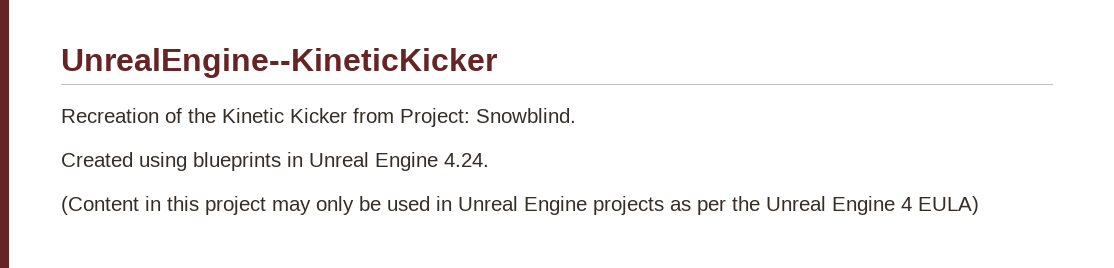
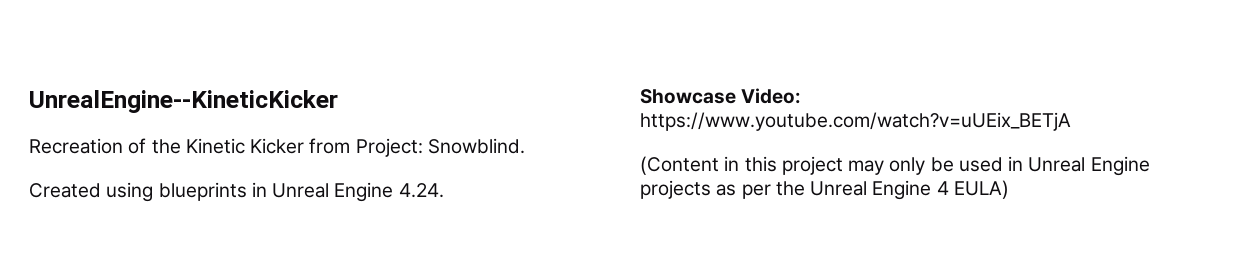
(489, 160) none -> [640,88,802,104] [640,112,1071,131] // Showcase Video: https://www.youtube.com/watch?v=uUEix_BETjA

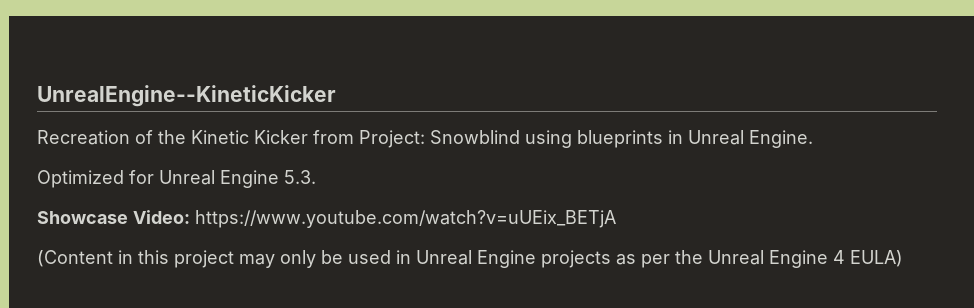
[427,138,525,154] [29,183,101,198] Snowblind. // Created -> [430,130,520,144] Snowblind
[334,182,444,202] Engine 4.24. -> [749,130,813,148] [37,170,316,188] Engine. // Optimized for Unreal Engine 5.3.

